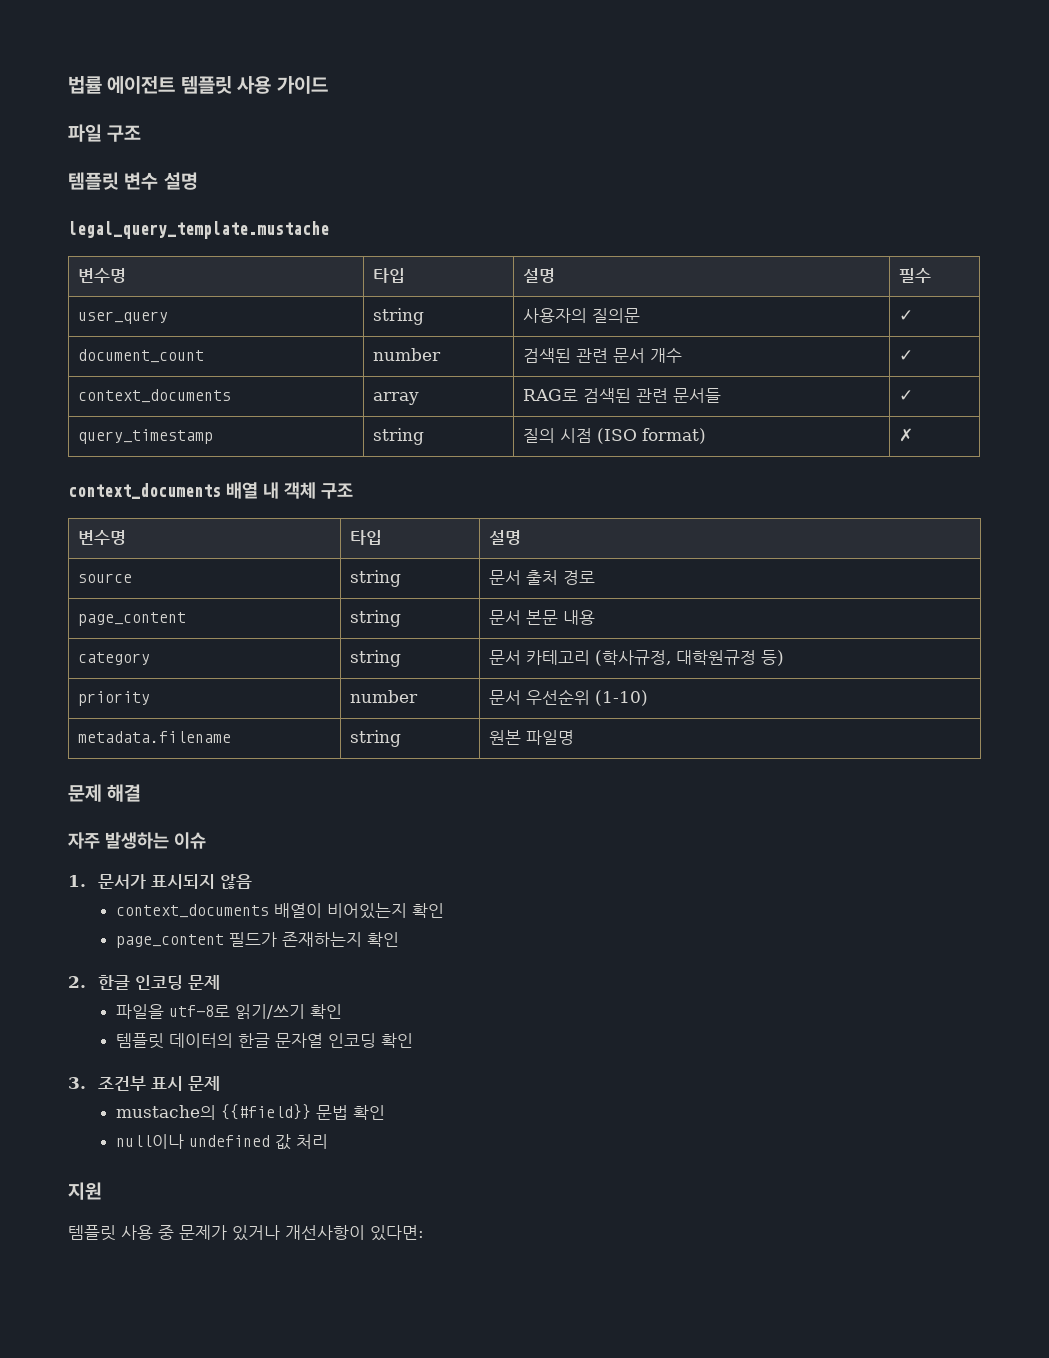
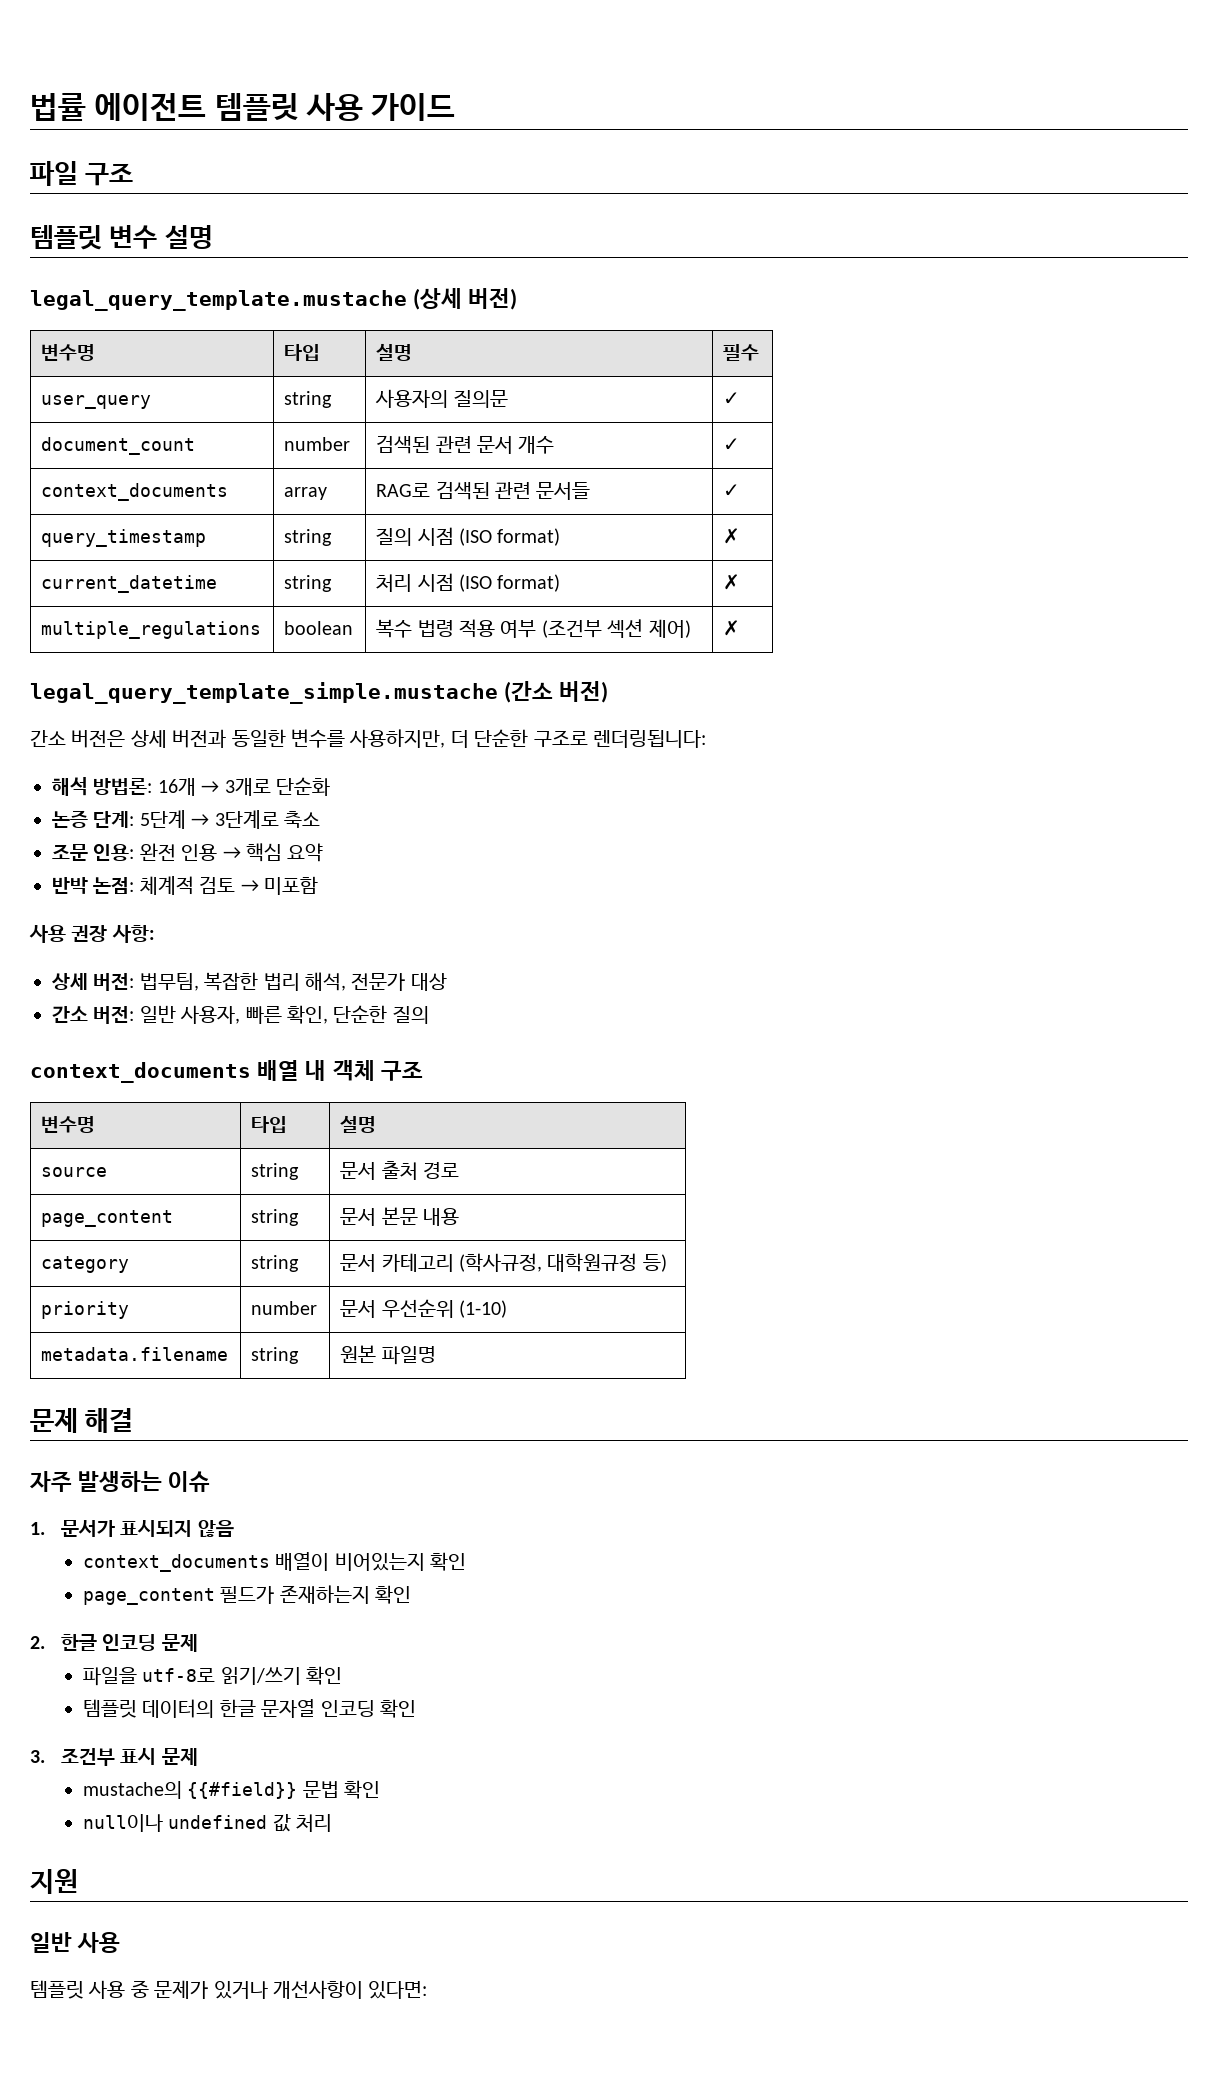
(329, 230) none -> [413,288,518,310] (상세 버전)
(914, 435) none -> [41,575,218,593] [284,575,333,592] [376,573,561,592] [723,574,741,590] [41,621,262,639] [284,621,354,635] [376,619,691,638] [723,620,741,636] [30,681,609,704] [30,729,706,748] [52,777,330,796] [52,810,320,829] [52,843,324,862] [52,876,318,895] [29,925,155,943] [51,972,447,991] [52,1005,429,1024] // current_datetime | string | 처리 시점 (ISO format) | ✗ // multiple_regulations | boolean | 복수 법령 적용 여부 (조건부 섹션 제어) | ✗ // legal_query_template_simple.mustache (간소 버전) // 간소 버전은 상세 버전과 동일한 변수를 사용하지만, 더 단순한 구조로 렌더링됩니다: // 해석 방법론: 16개 → 3개로 단순화 // 논증 단계: 5단계 → 3단계로 축소 // 조문 인용: 완전 인용 → 핵심 요약 // 반박 논점: 체계적 검토 → 미포함 // 사용 권장 사항: // 상세 버전: 법무팀, 복잡한 법리 해석, 전문가 대상 // 간소 버전: 일반 사용자, 빠른 확인, 단순한 질의
(102, 1191) none -> [30,1932,121,1953] // 일반 사용

